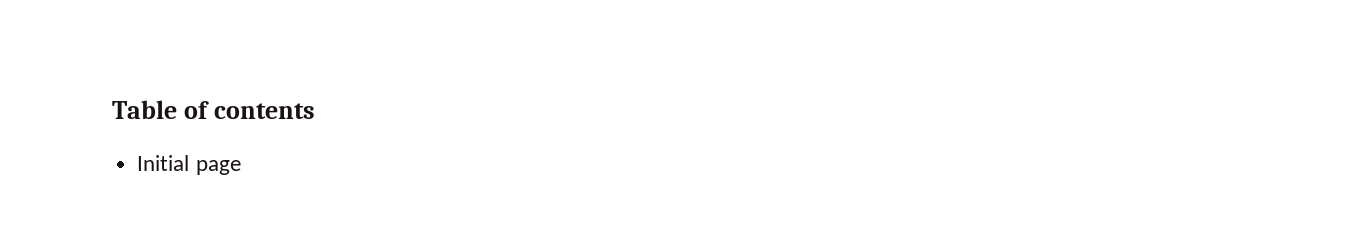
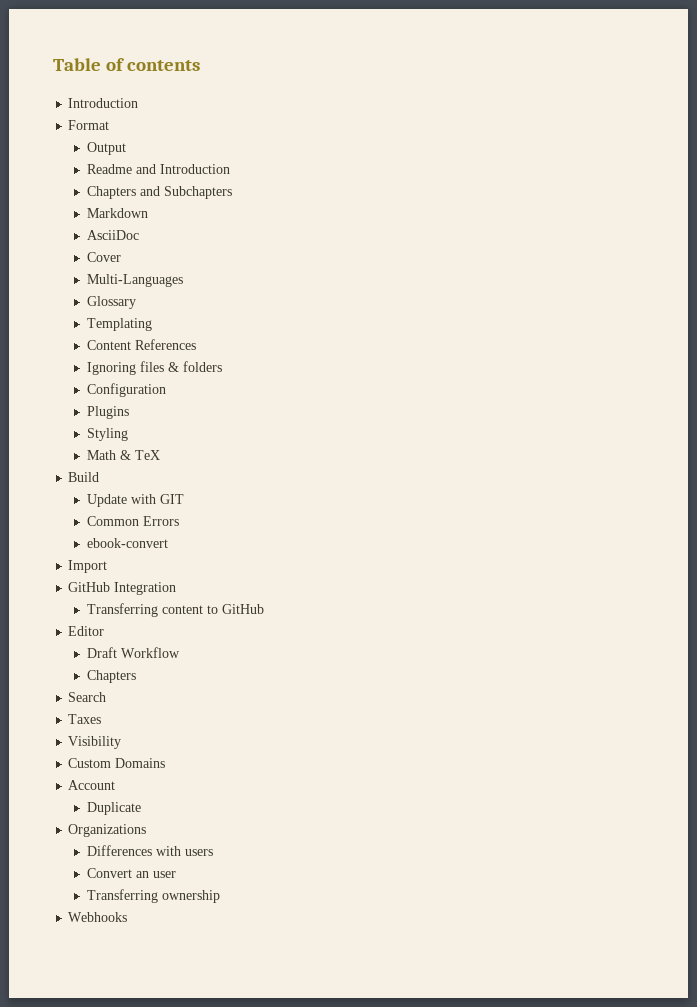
[137,155,241,175] Initial page -> [68,98,139,108] [68,120,110,130] [87,142,127,155] [87,164,231,174] [87,186,233,199] [87,208,149,218] [87,230,140,240] [87,252,122,262] [87,274,184,287] [87,296,137,309] [87,318,153,331] [87,339,197,350] [87,361,223,375] [87,383,167,397] [87,406,130,419] [87,428,129,441] [87,450,161,460] [68,472,100,482] [87,494,185,507] [87,516,180,526] [87,538,169,548] [68,560,108,573] [68,582,177,595] [87,603,265,617] [68,626,105,636] [87,647,181,658] [87,670,137,683] [68,692,107,702] [68,714,102,724] [68,736,122,749] [68,758,166,768] [68,780,116,790] [87,802,142,815] [68,824,147,837] [87,845,214,856] [87,868,177,878] [87,889,221,903] [68,912,128,922] Introduction // Format // Output // Readme and Introduction // Chapters and Subchapters // Markdown // AsciiDoc // Cover // Multi-Languages // Glossary // Templating // Content References // Ignoring files & folders // Configuration // Plugins // Styling // Math & TeX // Build // Update with GIT // Common Errors // ebook-convert // Import // GitHub Integration // Transferring content to GitHub // Editor // Draft Workflow // Chapters // Search // Taxes // Visibility // Custom Domains // Account // Duplicate // Organizations // Differences with users // Convert an user // Transferring ownership // Webhooks

